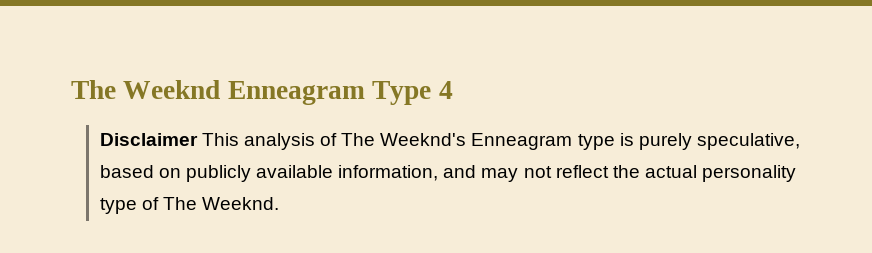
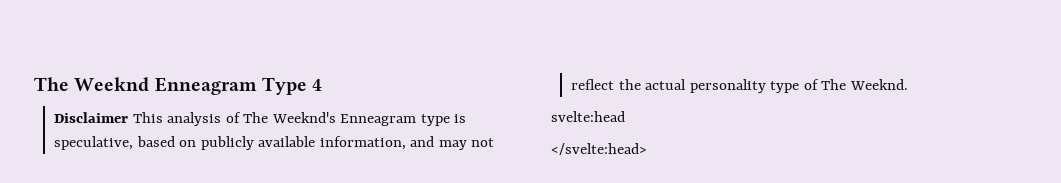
[638,133,692,150] purely -> (467, 118) none
(279, 203) none -> [551,111,625,122] [551,143,647,155] // svelte:head // </svelte:head>

